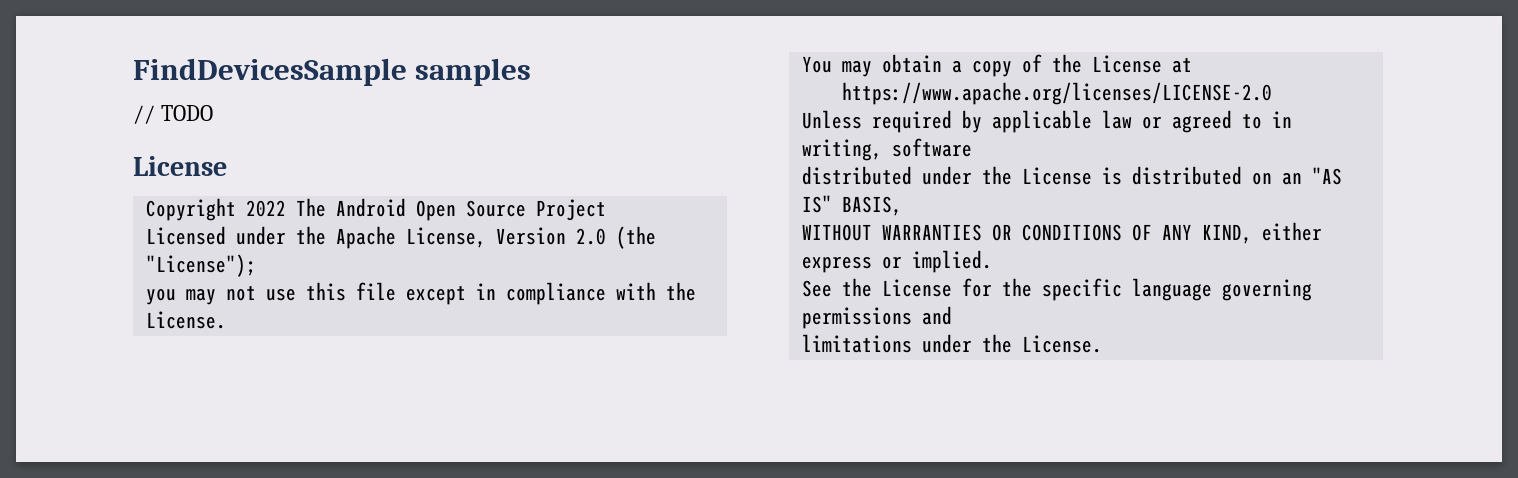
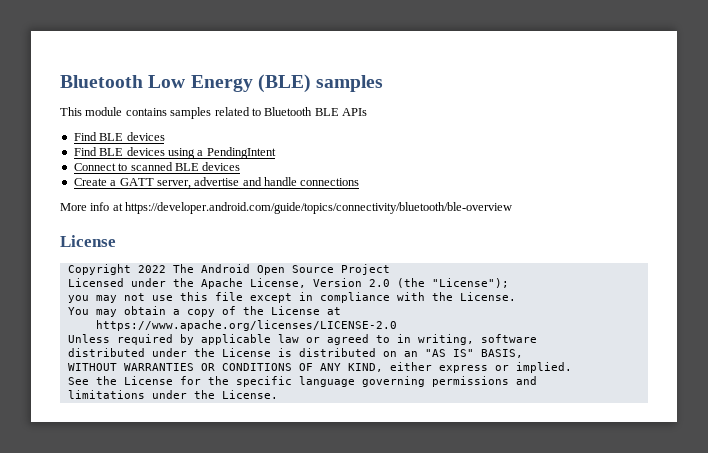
[133,58,532,86] [133,105,213,124] FindDevicesSample samples // // TODO -> [60,74,384,93] [60,107,367,119] [73,132,165,141] [73,147,276,159] [73,162,241,171] [73,177,360,189] [60,202,513,214] Bluetooth Low Energy (BLE) samples // This module contains samples related to Bluetooth BLE APIs // Find BLE devices // Find BLE devices using a PendingIntent // Connect to scanned BLE devices // Create a GATT server, advertise and handle connections // More info at https://developer.android.com/guide/topics/connectivity/bluetooth/ble-overview

